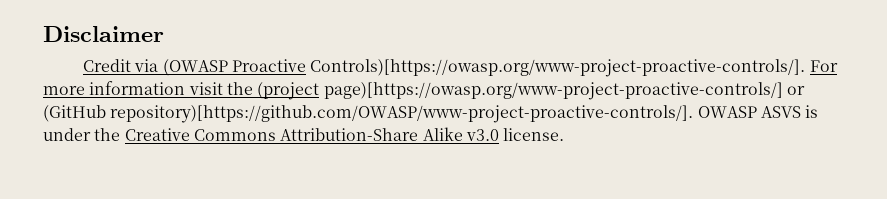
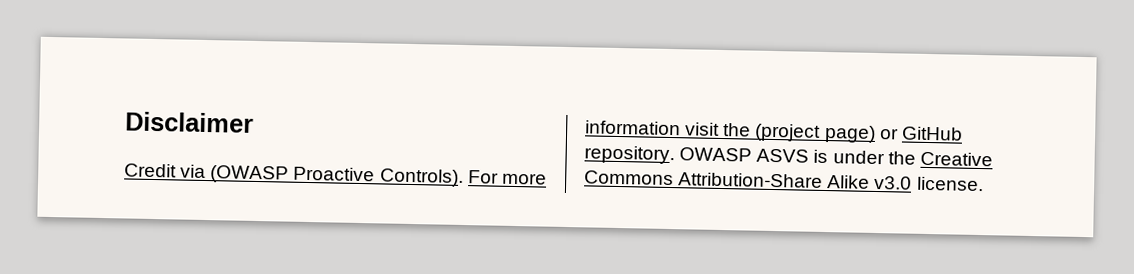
[310,59,806,77] Controls)[https://owasp.org/www-project-proactive-controls/]. -> [379,168,464,187] Controls).
[323,82,805,100] [43,105,694,123] page)[https://owasp.org/www-project-proactive-controls/] or (GitHub repository)[https://github.com/OWASP/www-project-proactive-controls/]. -> [823,124,963,143] [584,145,675,165] page) or GitHub repository.

